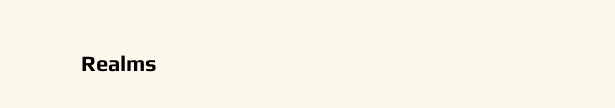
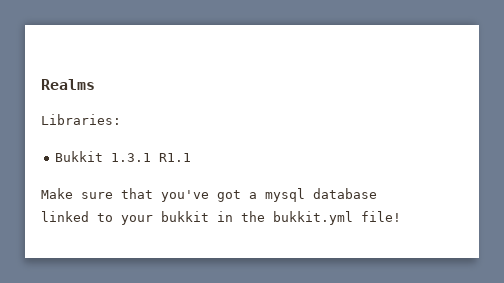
(157, 63) none -> [41,114,121,125] [55,151,192,162] [41,188,377,202] [41,211,401,225] // Libraries: // Bukkit 1.3.1 R1.1 // Make sure that you've got a mysql database linked to your bukkit in the bukkit.yml file!

